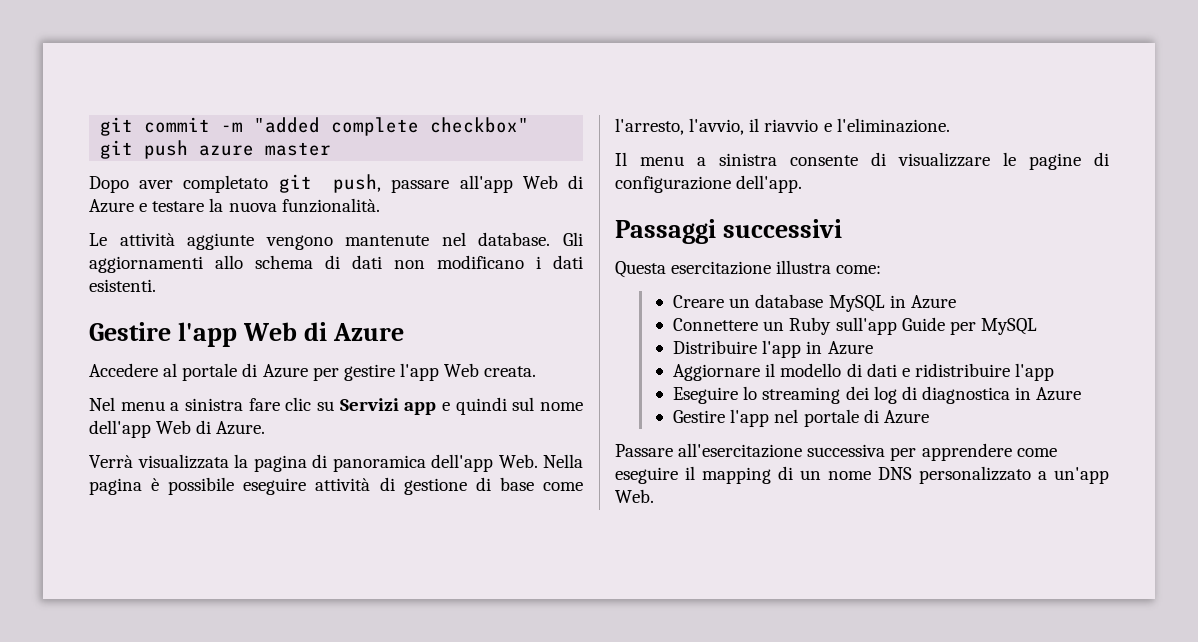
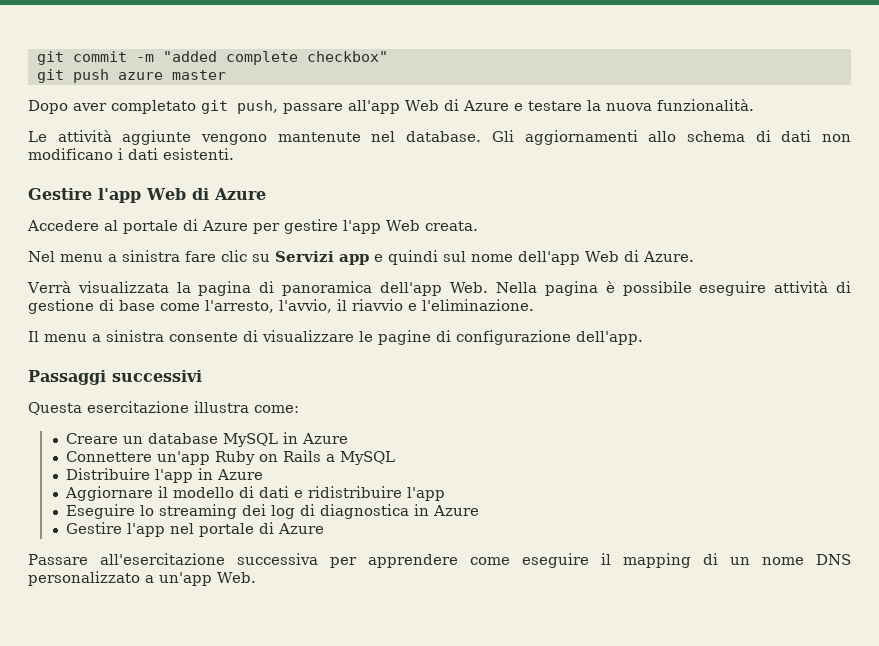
[763,317,976,335] un Ruby sull'app Guide per -> [156,450,335,465] un'app Ruby on Rails a

